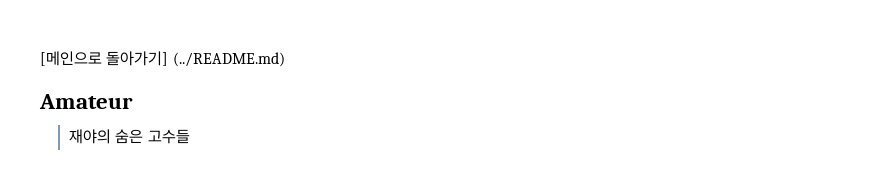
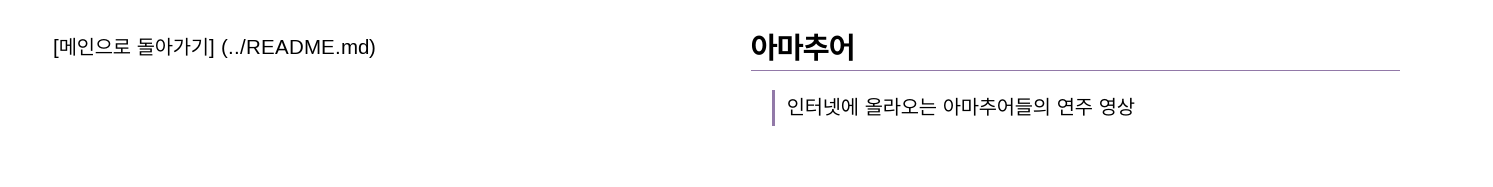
[39,94,133,109] [69,129,190,144] Amateur // 재야의 숨은 고수들 -> [751,33,855,61] [786,97,1135,116] 아마추어 // 인터넷에 올라오는 아마추어들의 연주 영상

